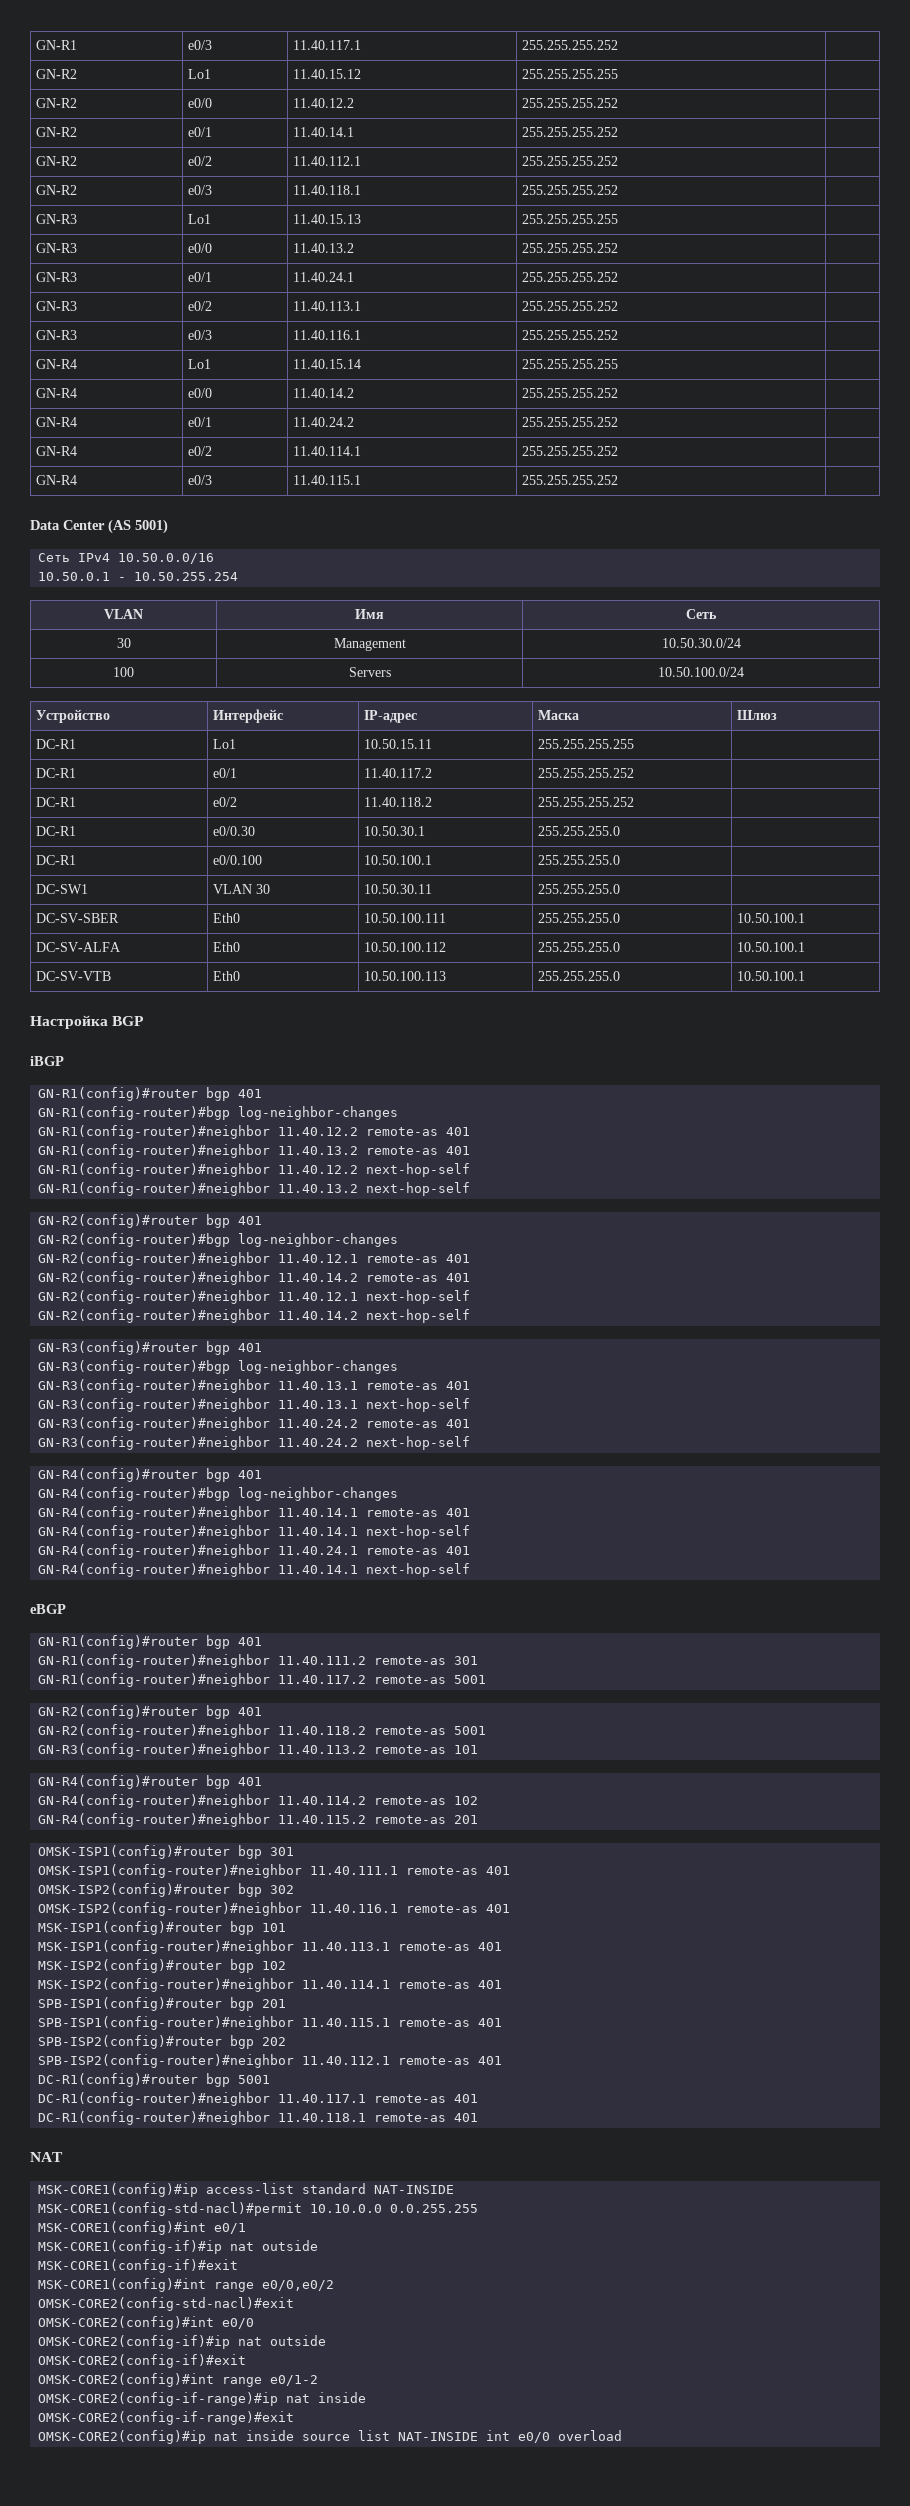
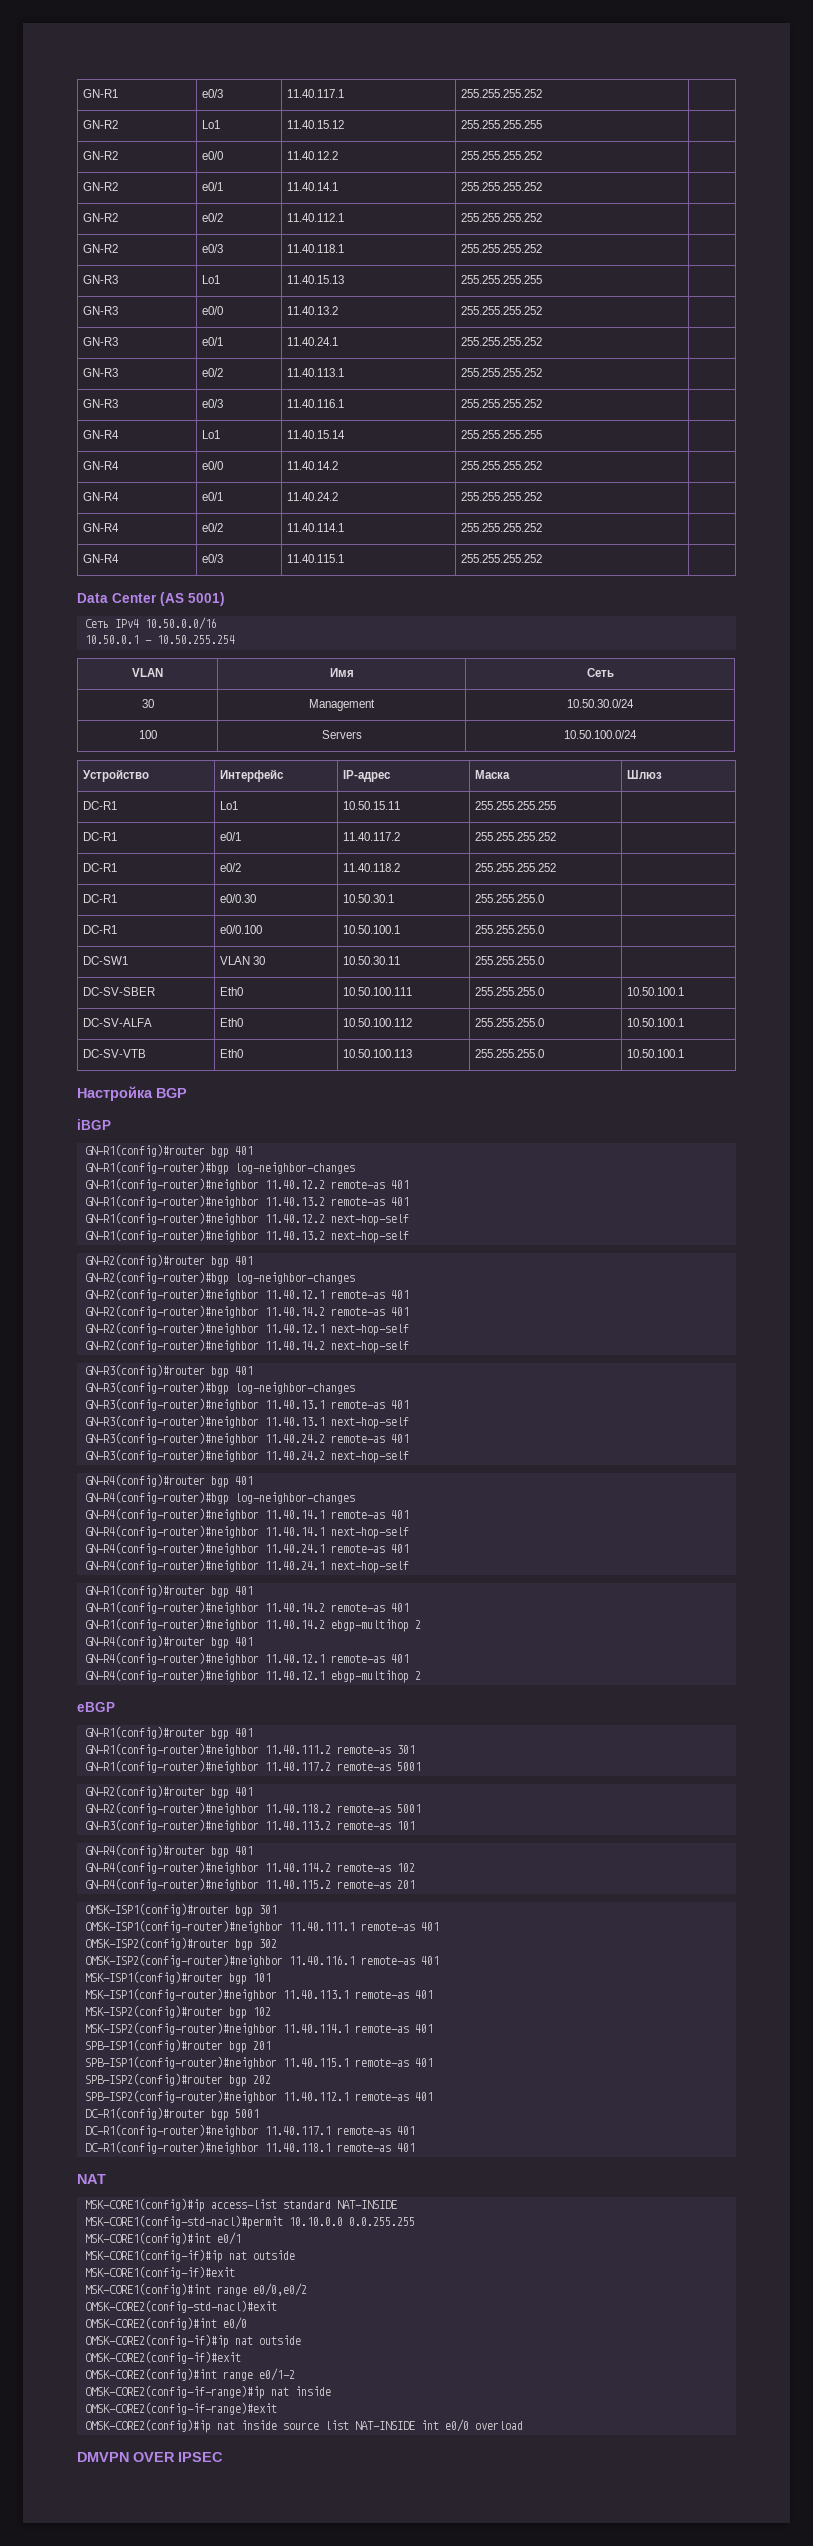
[278,1563,471,1577] 11.40.14.1 next-hop-self -> [264,1561,409,1573] [84,1584,253,1598] [84,1601,409,1614] [84,1618,421,1632] [84,1635,253,1649] [84,1652,409,1665] [84,1669,421,1683] 11.40.24.1 next-hop-self // GN-R1(config)#router bgp 401 // GN-R1(config-router)#neighbor 11.40.14.2 remote-as 401 // GN-R1(config-router)#neighbor 11.40.14.2 ebgp-multihop 2 // GN-R4(config)#router bgp 401 // GN-R4(config-router)#neighbor 11.40.12.1 remote-as 401 // GN-R4(config-router)#neighbor 11.40.12.1 ebgp-multihop 2
(623, 2435) none -> [77,2452,223,2462] // DMVPN OVER IPSEC

